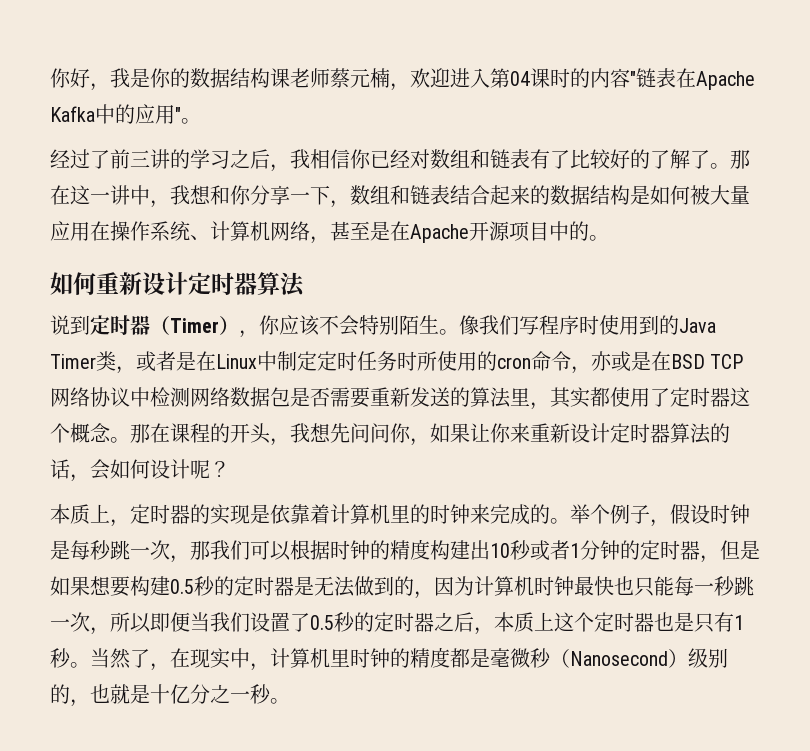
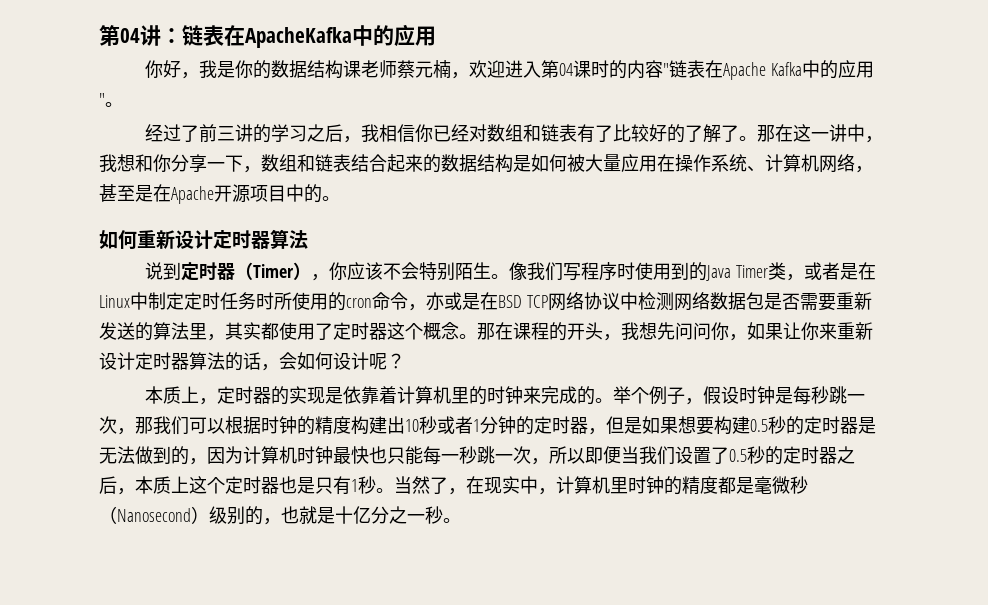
(50, 78) none -> [99,24,436,48] 第04讲：链表在ApacheKafka中的应用 //

